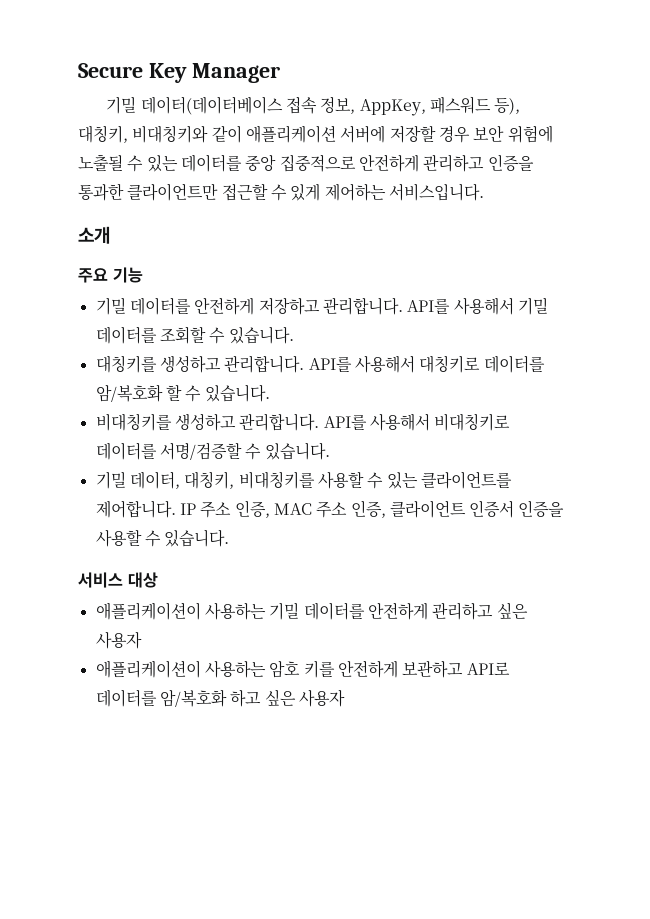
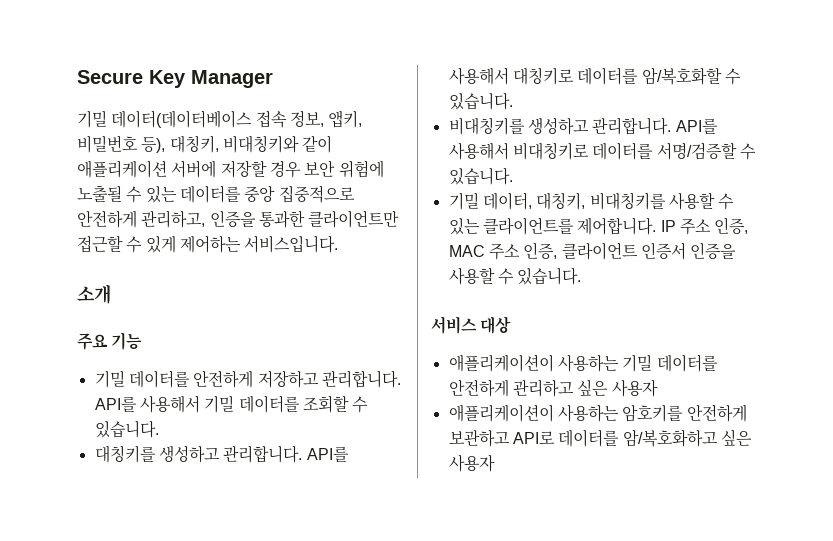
[359,96,492,116] AppKey, 패스워드 -> [328,110,363,128] [77,135,138,153] 앱키, 비밀번호
[423,154,485,172] 관리하고 -> [141,210,206,228] 관리하고,
[95,384,182,402] 암/복호화 할 -> [641,67,722,85] 암/복호화할
[269,660,335,678] 암호 키를 -> [622,404,684,422] 암호키를
[159,689,262,707] 암/복호화 하고 -> [622,429,718,447] 암/복호화하고

